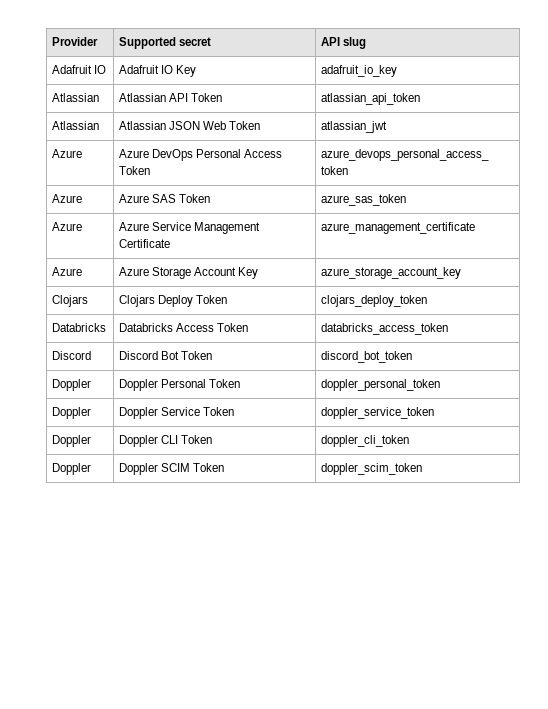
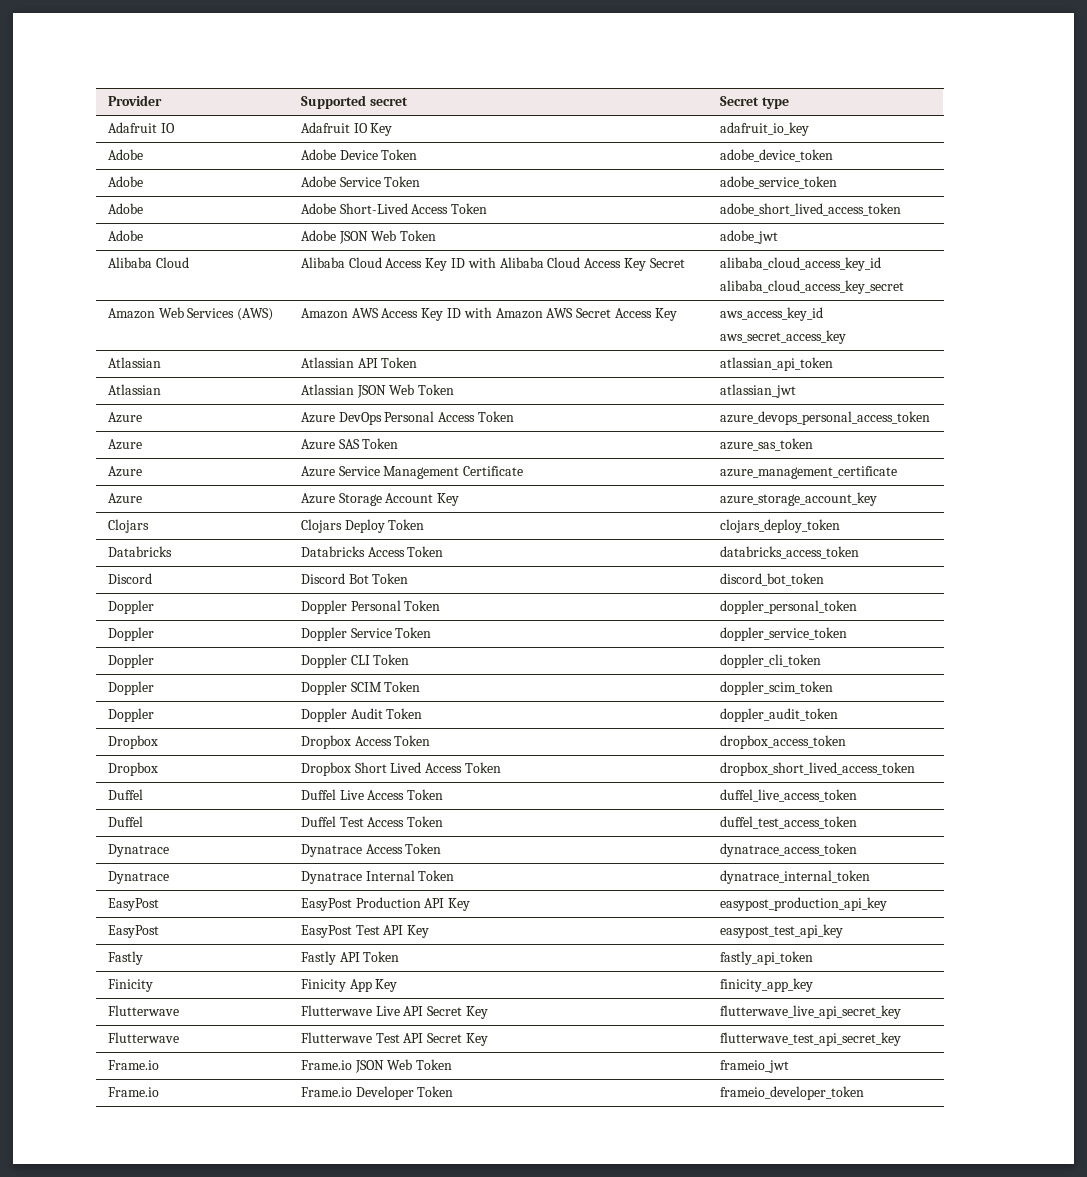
[320,37,367,49] API slug -> [719,96,789,109] Secret type
(397, 71) none -> [107,149,143,160] [300,149,418,160] [719,149,833,162] [107,176,143,187] [300,176,421,187] [719,176,837,189] [107,203,143,214] [300,203,488,214] [719,203,901,216] [107,230,143,241] [300,230,437,244] [719,230,778,244] [107,257,189,268] [300,257,685,271] [719,257,881,271] [719,280,904,294] [107,307,274,321] [300,307,677,321] [719,307,823,321] [719,330,846,344] // Adobe | Adobe Device Token | adobe_device_token // Adobe | Adobe Service Token | adobe_service_token // Adobe | Adobe Short-Lived Access Token | adobe_short_lived_access_token // Adobe | Adobe JSON Web Token | adobe_jwt // Alibaba Cloud | Alibaba Cloud Access Key ID with Alibaba Cloud Access Key Secret | alibaba_cloud_access_key_id // alibaba_cloud_access_key_secret // Amazon Web Services (AWS) | Amazon AWS Access Key ID with Amazon AWS Secret Access Key | aws_access_key_id // aws_secret_access_key
(422, 469) none -> [107,708,154,722] [300,708,423,722] [719,708,838,722] [107,735,158,749] [300,735,431,749] [719,735,846,749] [107,762,158,776] [300,762,501,776] [719,762,915,776] [107,789,143,800] [300,789,444,800] [719,789,857,802] [107,816,143,827] [300,816,444,827] [719,816,857,829] [107,844,169,857] [300,843,442,857] [719,843,857,857] [107,871,169,884] [300,870,455,884] [719,870,870,884] [107,898,159,911] [300,897,471,911] [719,897,887,911] [107,925,159,938] [300,925,430,938] [719,924,843,938] [107,951,143,965] [300,951,400,965] [719,951,813,965] [107,979,153,992] [300,979,398,992] [719,978,813,992] [107,1005,179,1016] [300,1005,488,1019] [719,1005,901,1019] [107,1032,179,1043] [300,1032,488,1046] [719,1032,901,1046] [107,1060,159,1070] [300,1059,453,1073] [719,1060,789,1073] [107,1087,159,1097] [300,1086,454,1100] [719,1086,864,1100] // Doppler | Doppler Audit Token | doppler_audit_token // Dropbox | Dropbox Access Token | dropbox_access_token // Dropbox | Dropbox Short Lived Access Token | dropbox_short_lived_access_token // Duffel | Duffel Live Access Token | duffel_live_access_token // Duffel | Duffel Test Access Token | duffel_test_access_token // Dynatrace | Dynatrace Access Token | dynatrace_access_token // Dynatrace | Dynatrace Internal Token | dynatrace_internal_token // EasyPost | EasyPost Production API Key | easypost_production_api_key // EasyPost | EasyPost Test API Key | easypost_test_api_key // Fastly | Fastly API Token | fastly_api_token // Finicity | Finicity App Key | finicity_app_key // Flutterwave | Flutterwave Live API Secret Key | flutterwave_live_api_secret_key // Flutterwave | Flutterwave Test API Secret Key | flutterwave_test_api_secret_key // Frame.io | Frame.io JSON Web Token | frameio_jwt // Frame.io | Frame.io Developer Token | frameio_developer_token

